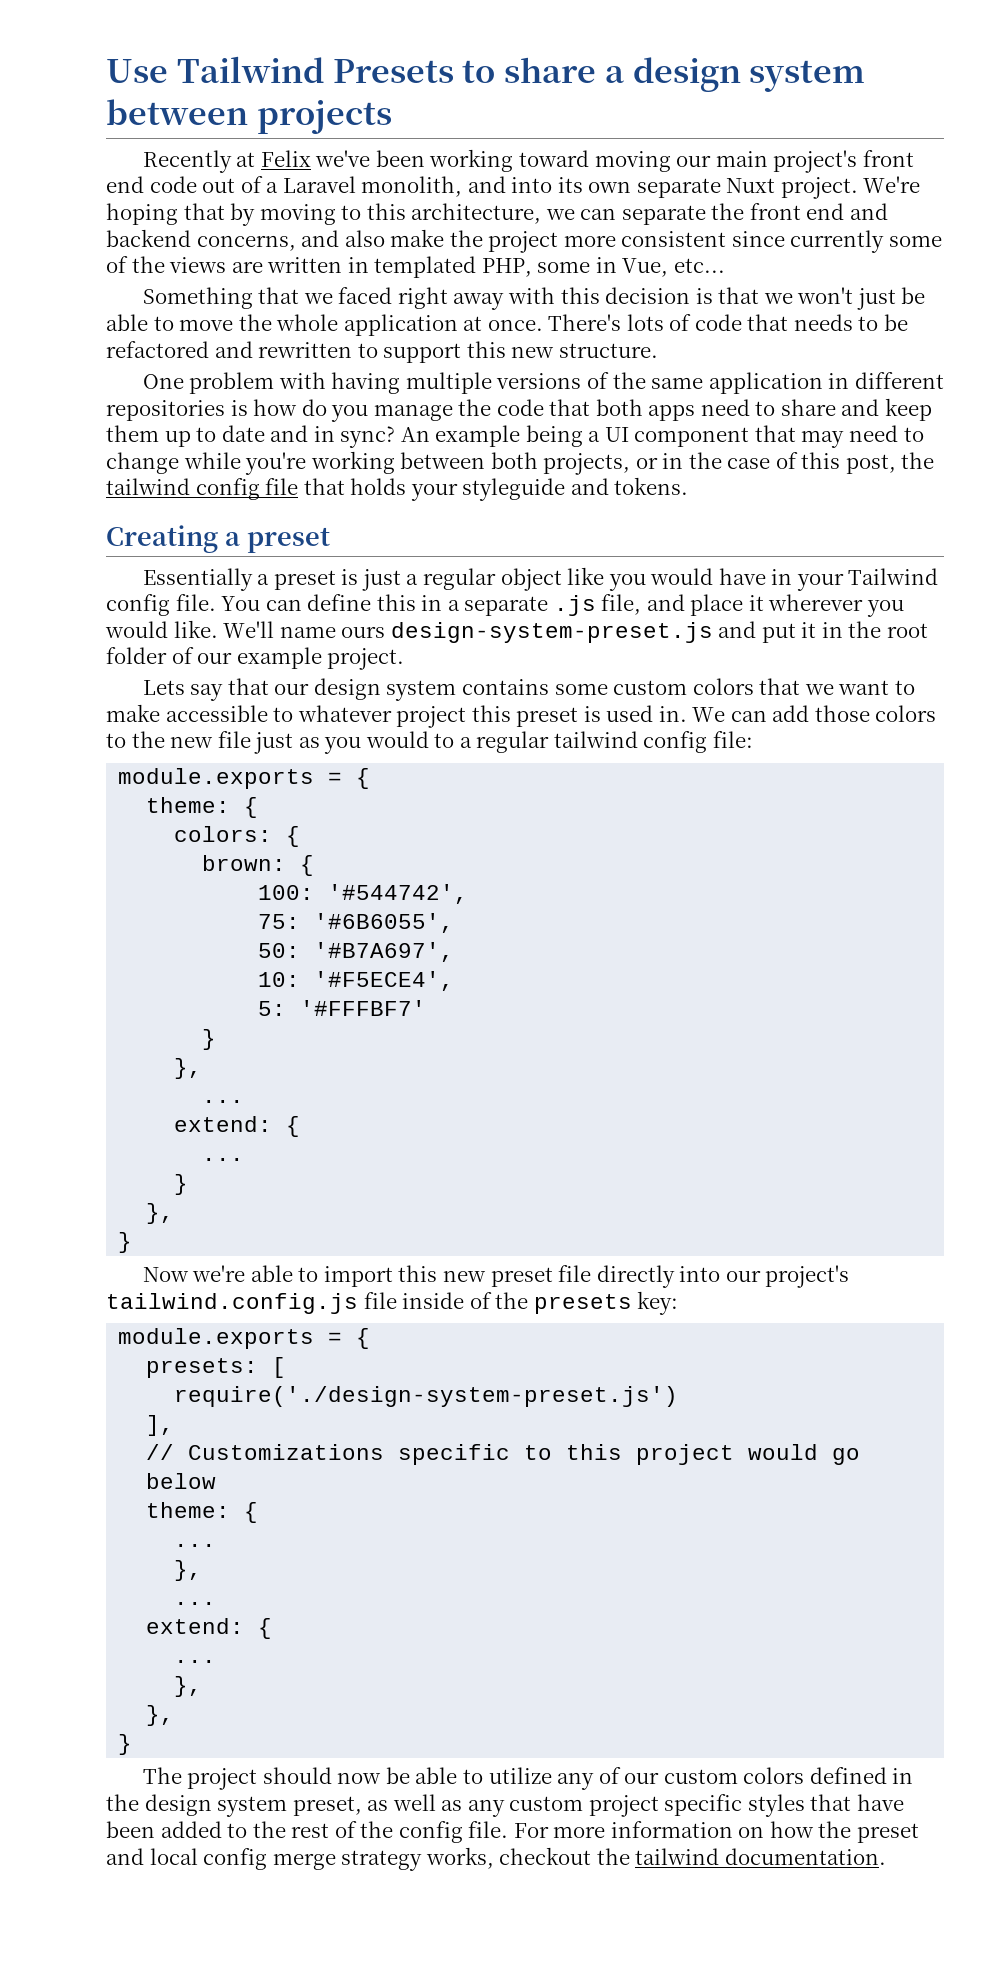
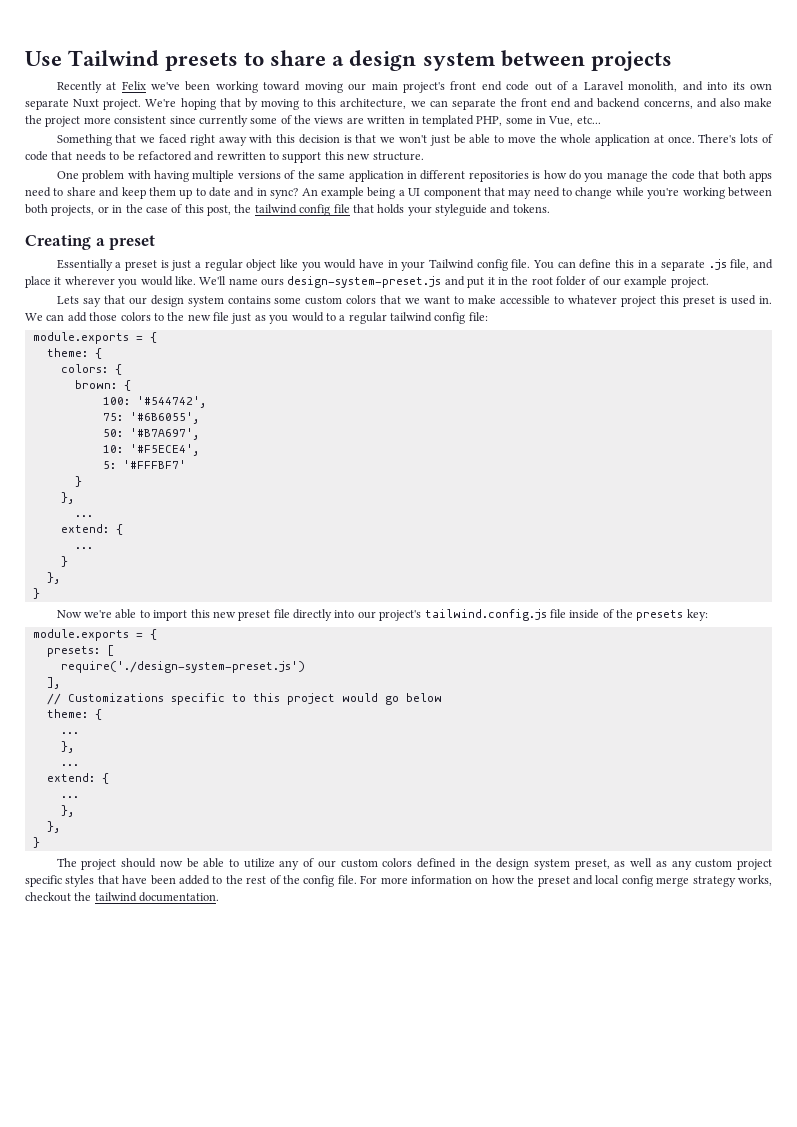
[332,59,454,83] Presets -> [165,52,239,71] presets

